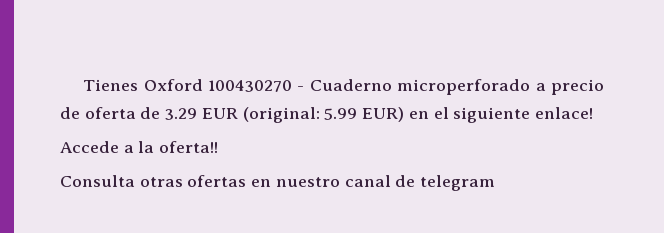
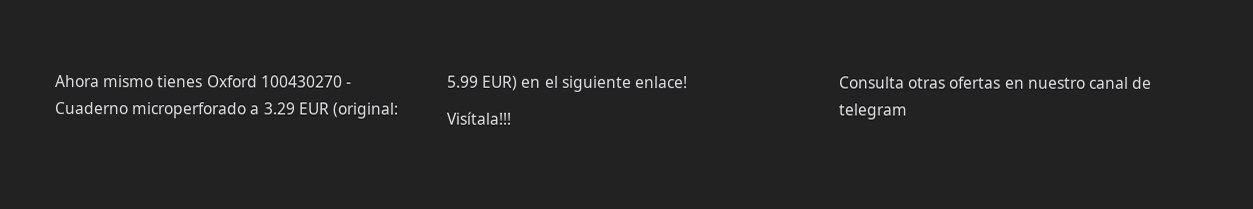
[83,79,139,91] Tienes -> [55,75,204,88] Ahora mismo tienes
[550,79,604,95] [60,107,161,119] precio de oferta de -> (260, 110) none
[60,141,219,153] Accede a la oferta!! -> [446,111,511,125] Visítala!!!

